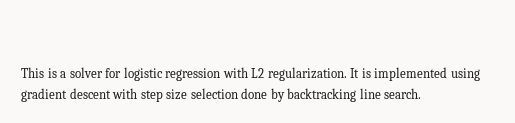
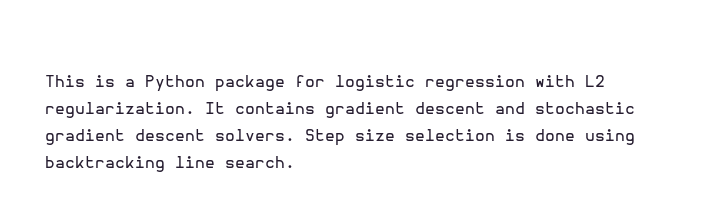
[69,67,103,78] solver -> [145,75,285,92] Python package
[361,67,480,81] [21,88,285,102] is implemented using gradient descent with step size selection done by -> [235,102,635,118] [45,129,635,146] contains gradient descent and stochastic gradient descent solvers. Step size selection is done using

